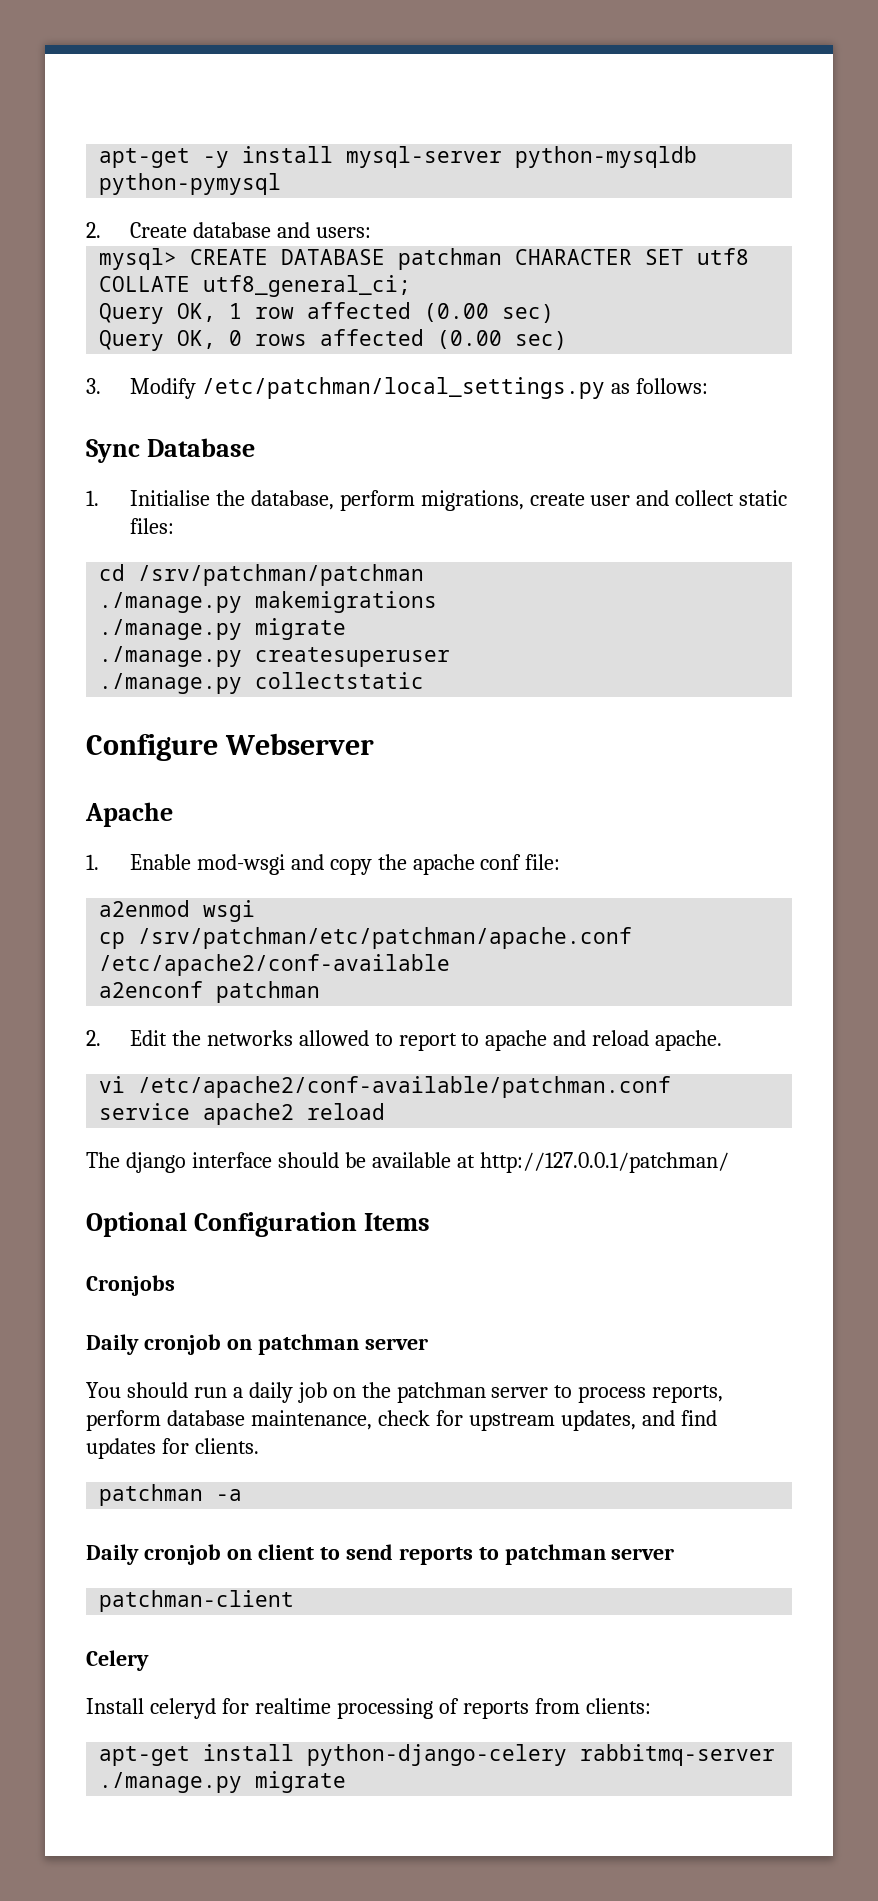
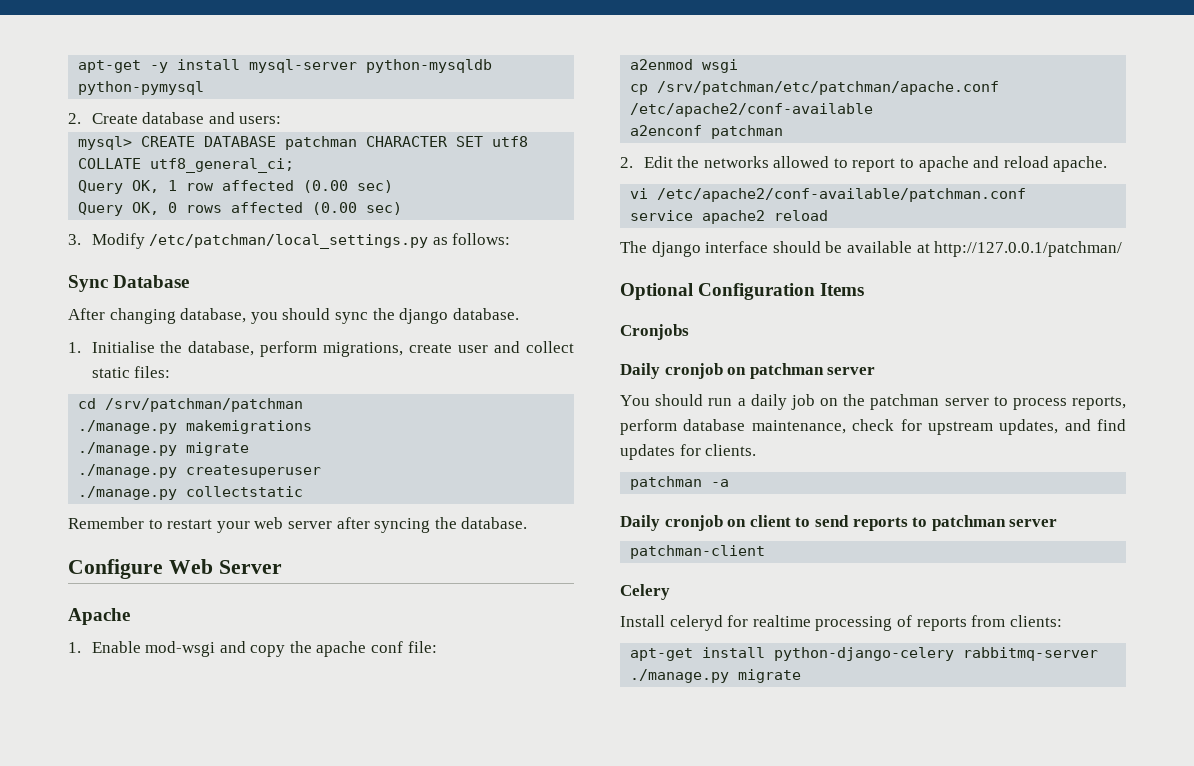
(255, 447) none -> [68,308,519,324] // After changing database, you should sync the django database.
(425, 680) none -> [68,517,528,533] // Remember to restart your web server after syncing the database.
[224,733,374,755] Webserver -> [168,559,282,574] Web Server

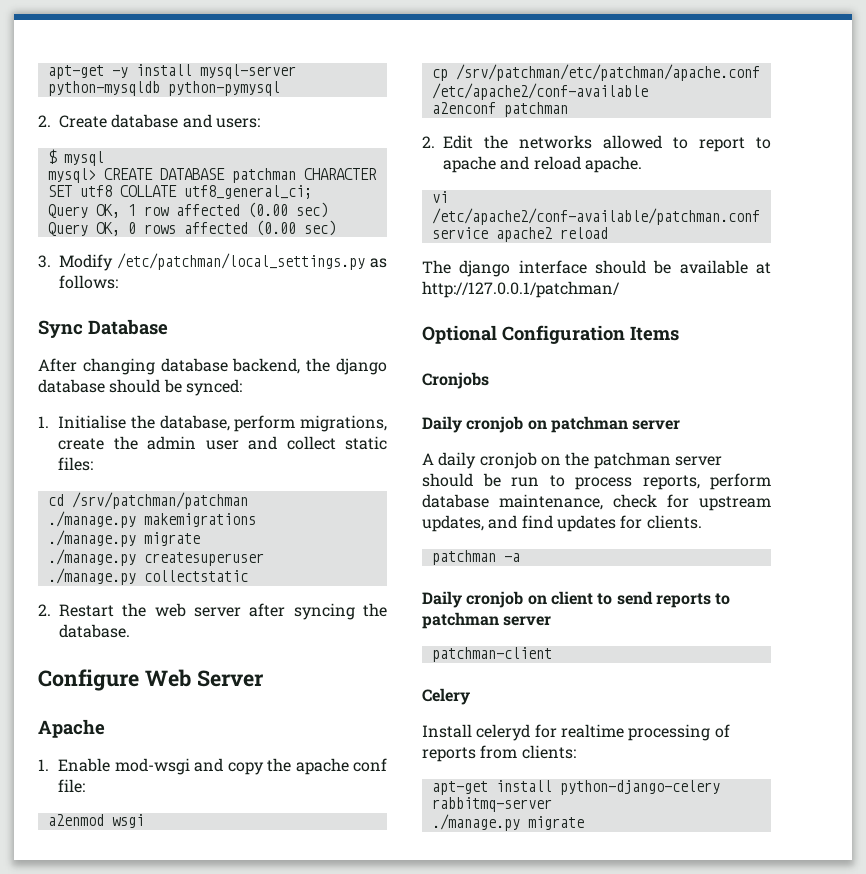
(282, 120) none -> [47,149,104,166] // $ mysql
[180,308,519,324] database, you should sync the django database. -> [160,358,388,375] [38,379,242,396] database backend, the django database should be synced:
(453, 348) none -> [113,436,197,450] the admin
[68,517,250,533] Remember to restart your -> [38,603,147,617] 2. Restart the
[620,394,815,410] You should run a daily job -> [422,452,537,469] A daily cronjob
(989, 402) none -> [422,473,539,487] should be run

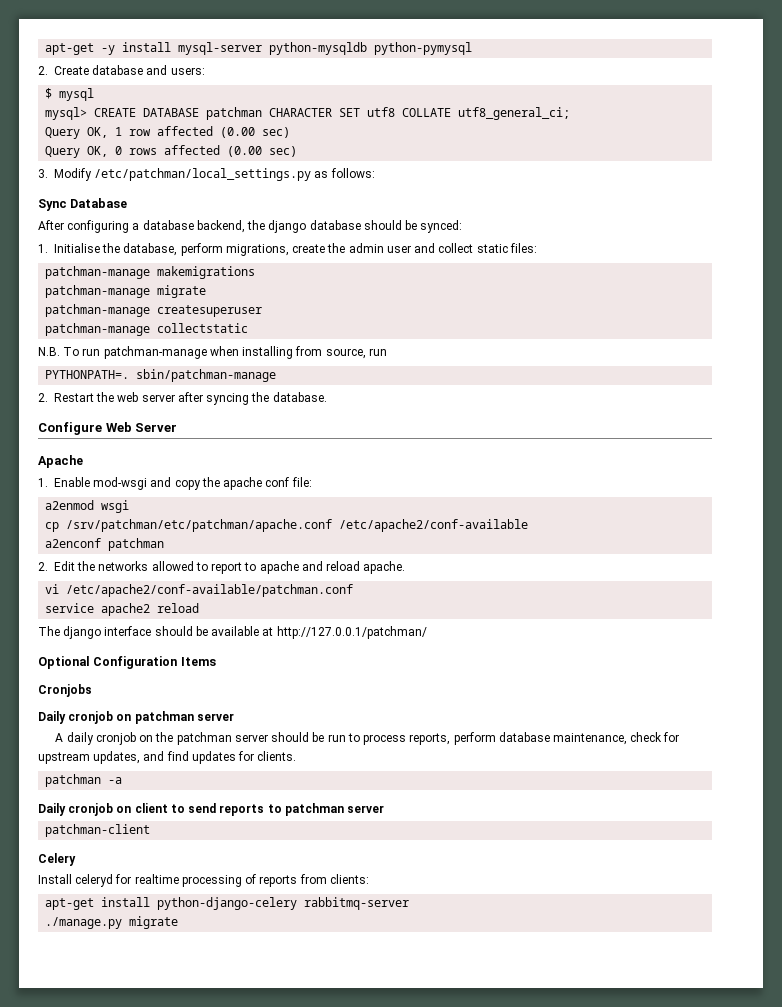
[82,358,155,375] changing -> [67,220,140,233] configuring a
[47,492,248,509] [47,511,136,528] cd /srv/patchman/patchman // ./manage.py -> [45,266,151,279] patchman-manage
[47,530,136,547] ./manage.py -> [45,285,151,298] patchman-manage
[47,549,136,566] ./manage.py -> [45,304,151,317] patchman-manage
[47,568,136,585] ./manage.py -> [45,323,151,336] patchman-manage
(248, 576) none -> [38,346,387,359] [45,369,277,382] // N.B. To run patchman-manage when installing from source, run // PYTHONPATH=. sbin/patchman-manage

